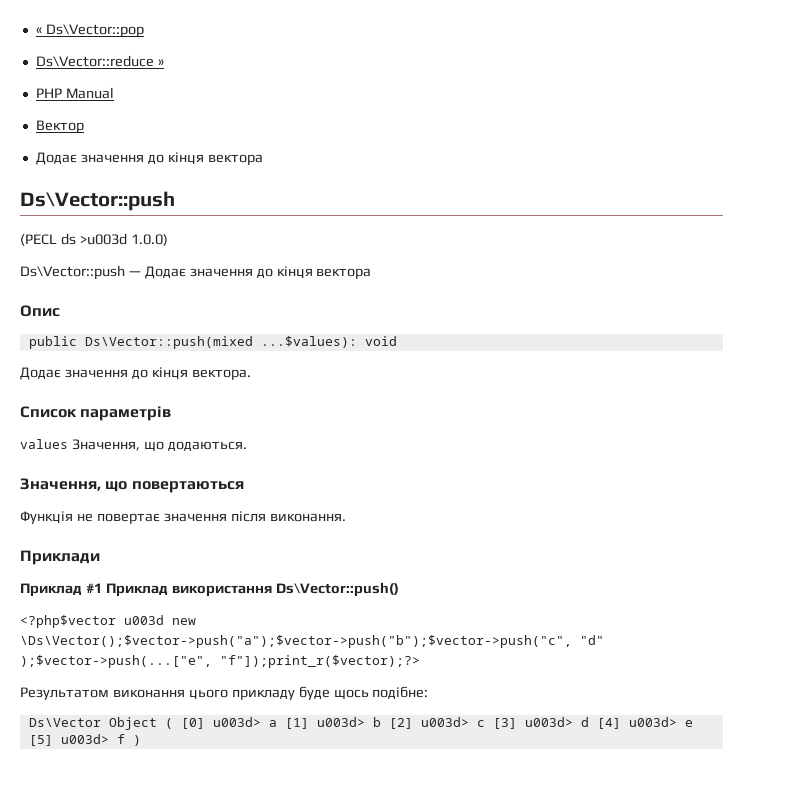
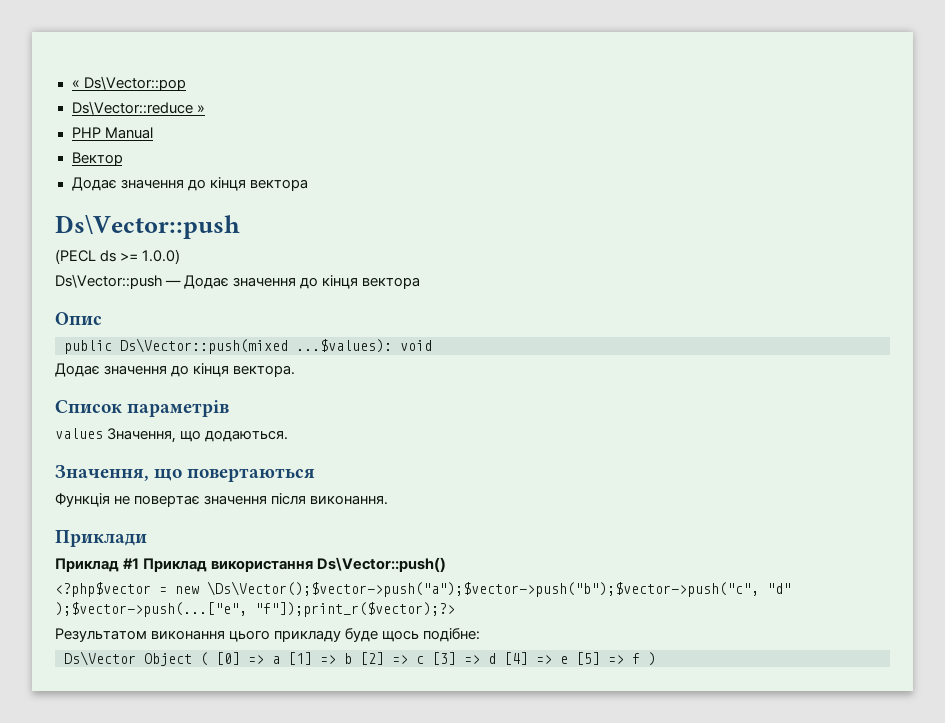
[79,233,127,245] >u003d -> [120,253,139,261] >=
[124,615,164,625] u003d -> [159,587,167,594] =
[212,717,261,727] u003d> -> [248,655,264,664] =>
[316,717,365,727] u003d> -> [320,655,336,664] =>
[420,717,469,727] u003d> -> [392,655,408,664] =>
[524,717,573,727] u003d> -> [464,655,480,664] =>
[628,717,677,727] u003d> -> [536,655,552,664] =>
[60,734,109,744] u003d> -> [608,655,624,664] =>

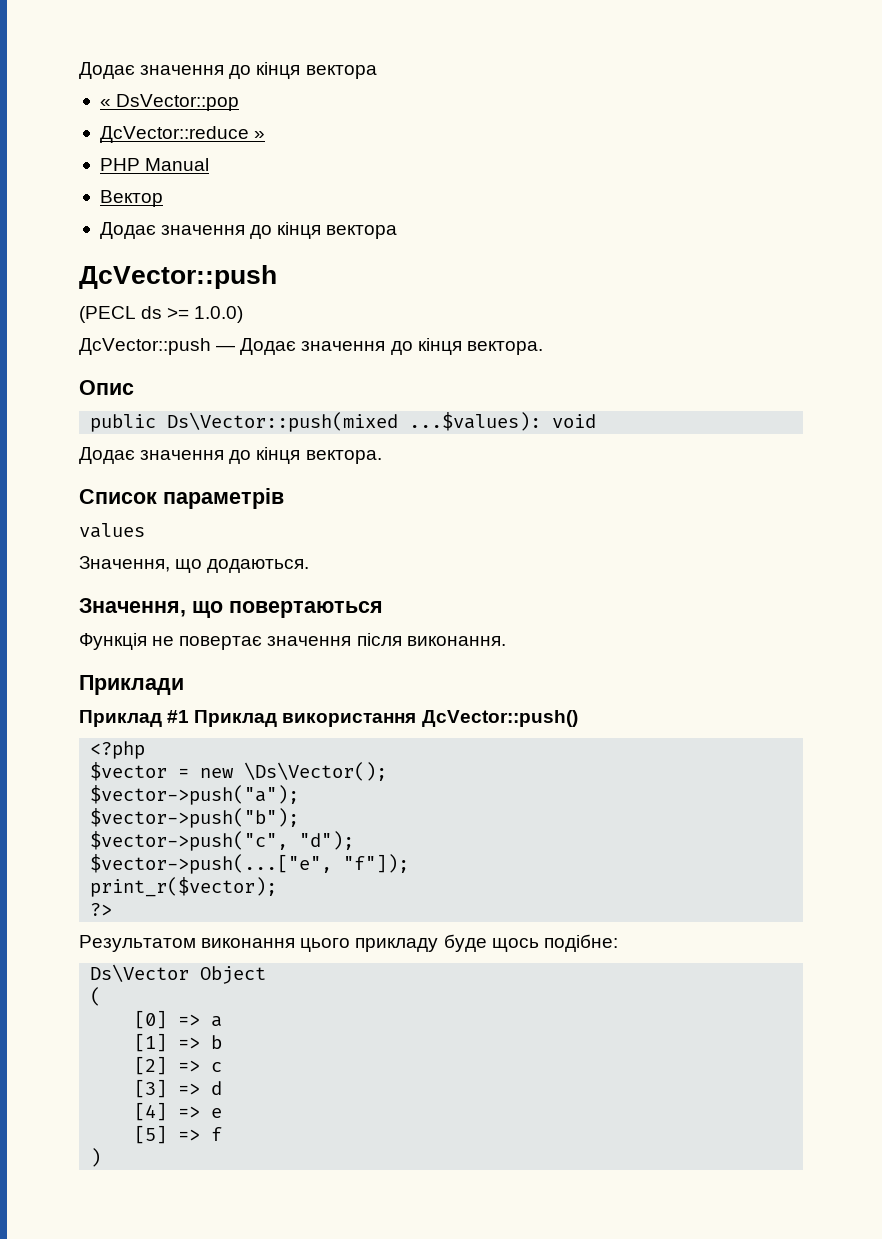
[71,76,186,91] [71,101,193,115] « Ds\Vector::pop // Ds\Vector::reduce -> [79,62,377,79] [99,94,240,111] [99,126,249,143] Додає значення до кінця вектора // « DsVector::pop // ДсVector::reduce
[55,215,240,239] Ds\Vector::push -> [79,265,277,289] ДсVector::push
[55,274,162,289] Ds\Vector::push -> [79,338,211,355] ДсVector::push
[362,277,421,289] вектора -> [466,341,543,355] вектора.
(103, 433) none -> (145, 530) //
[317,557,447,572] [55,581,791,597] [55,602,455,617] Ds\Vector::push() // <?php$vector = new \Ds\Vector();$vector->push("a");$vector->push("b");$vector->push("c", "d" );$vector->push(...["e", "f"]);print_r($vector);?> -> [421,710,578,727] [90,741,146,759] [90,762,388,781] [90,785,300,805] [90,808,300,828] [90,831,355,851] [90,854,410,874] [90,877,278,897] [90,903,113,916] ДсVector::push() // <?php // $vector = new \Ds\Vector(); // $vector->push("a"); // $vector->push("b"); // $vector->push("c", "d"); // $vector->push(...["e", "f"]); // print_r($vector); // ?>
(192, 659) none -> (267, 975) //
(208, 659) none -> (102, 996) //
(280, 660) none -> (223, 1021) //
(352, 658) none -> (223, 1042) //
(424, 660) none -> (223, 1067) //
(496, 658) none -> (223, 1088) //
(568, 660) none -> (223, 1113) //
(640, 658) none -> (223, 1134) //

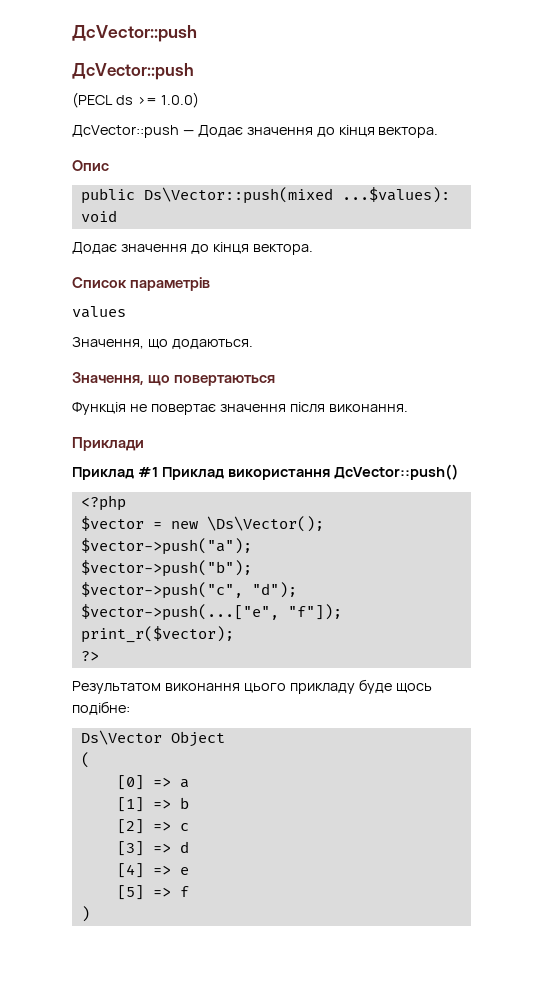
[79,62,377,79] [99,94,240,111] [99,126,266,143] [99,158,210,171] [99,190,163,207] [99,222,398,239] Додає значення до кінця вектора // « DsVector::pop // ДсVector::reduce » // PHP Manual // Вектор // Додає значення до кінця вектора -> [72,25,197,42] ДсVector::push

